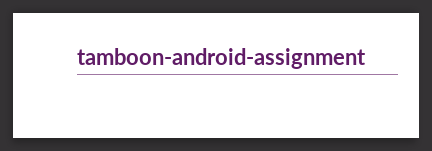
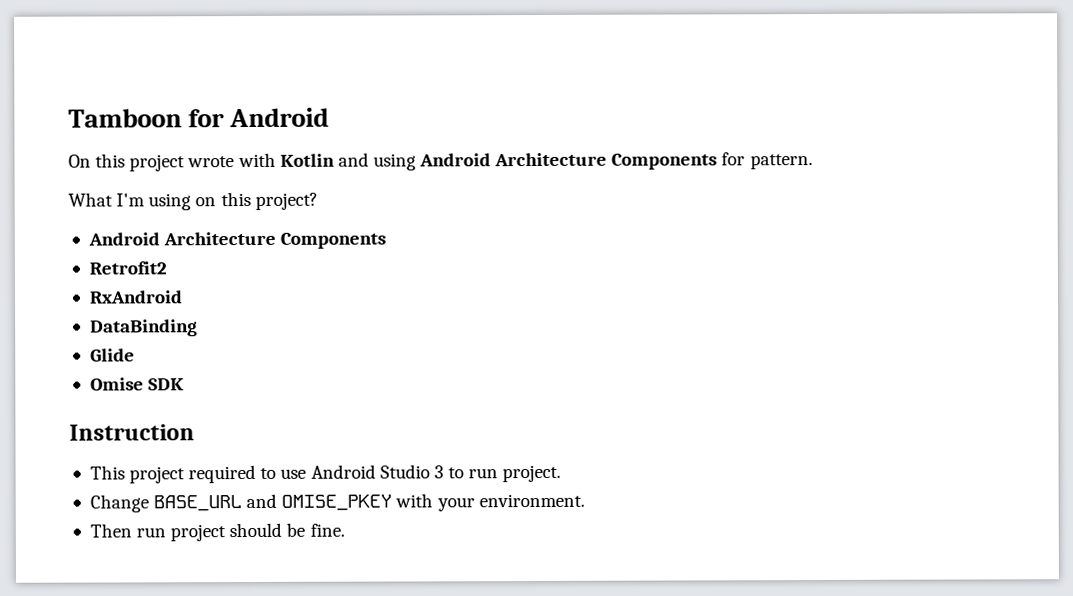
[77,48,366,69] tamboon-android-assignment -> [68,107,330,128] [68,152,813,172] [68,191,318,211] [87,231,387,249] [88,261,167,275] [88,290,183,304] [89,319,198,337] [89,348,135,362] [89,377,185,391] [69,424,195,441] [89,464,562,484] [89,493,585,513] [89,522,345,542] Tamboon for Android // On this project wrote with Kotlin and using Android Architecture Components for pattern. // What I'm using on this project? // Android Architecture Components // Retrofit2 // RxAndroid // DataBinding // Glide // Omise SDK // Instruction // This project required to use Android Studio 3 to run project. // Change BASE_URL and OMISE_PKEY with your environment. // Then run project should be fine.

